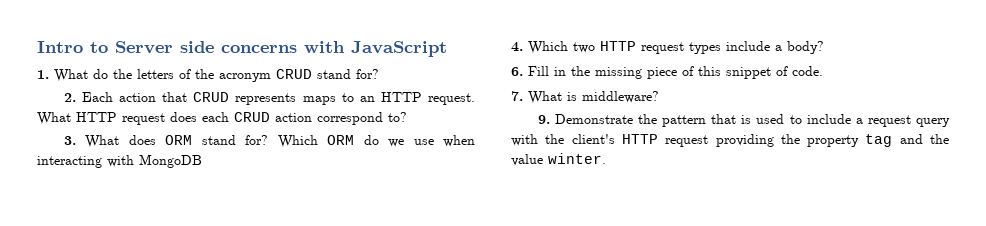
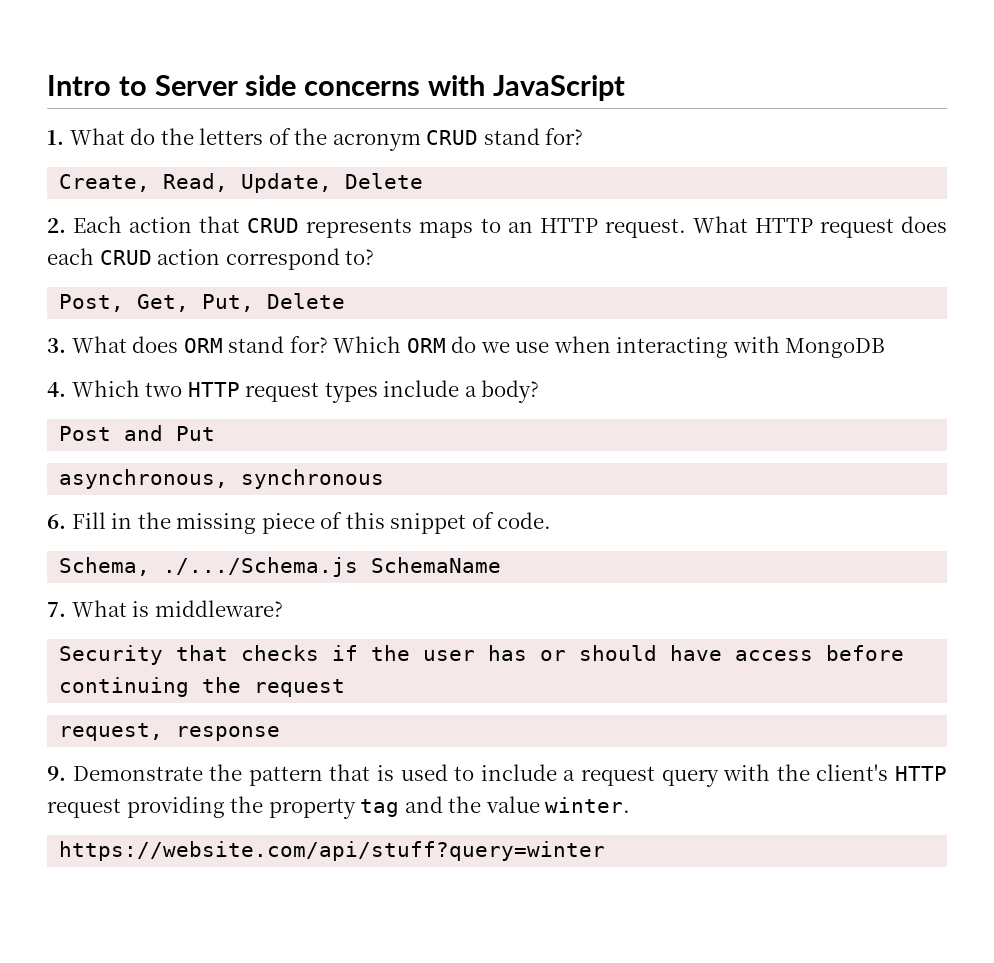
(379, 74) none -> [59,173,424,193] // Create, Read, Update, Delete
(407, 117) none -> [59,293,346,312] // Post, Get, Put, Delete
(824, 47) none -> [59,425,216,441] [59,469,385,489] // Post and Put // asynchronous, synchronous
(823, 71) none -> [59,557,502,577] // Schema, ./.../Schema.js SchemaName
(659, 97) none -> [59,645,905,665] [59,677,346,697] [59,723,281,741] // Security that checks if the user has or should have access before continuing the request // request, response
(606, 158) none -> [59,841,606,861] // https://website.com/api/stuff?query=winter

